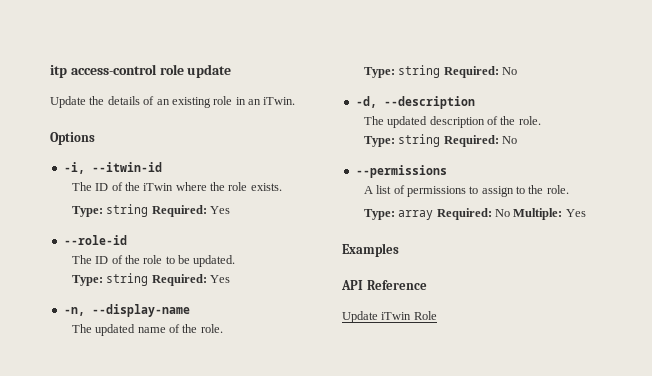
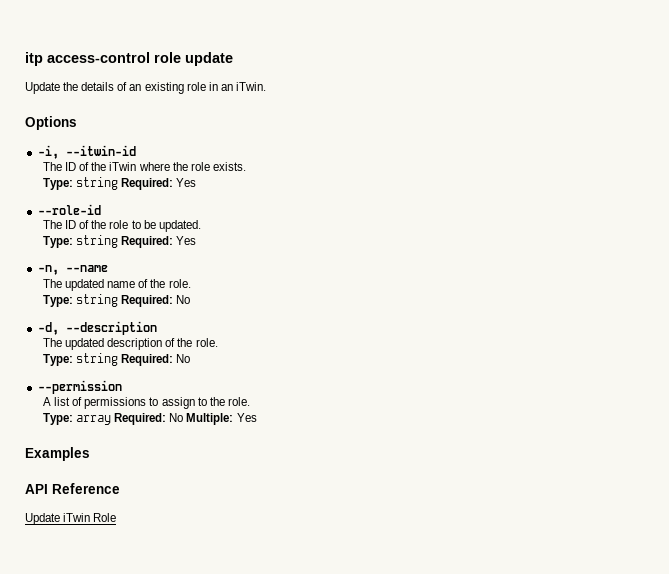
[91,304,190,317] --display-name -> [65,265,108,272] --name
[355,165,447,178] --permissions -> [37,380,122,394] --permission

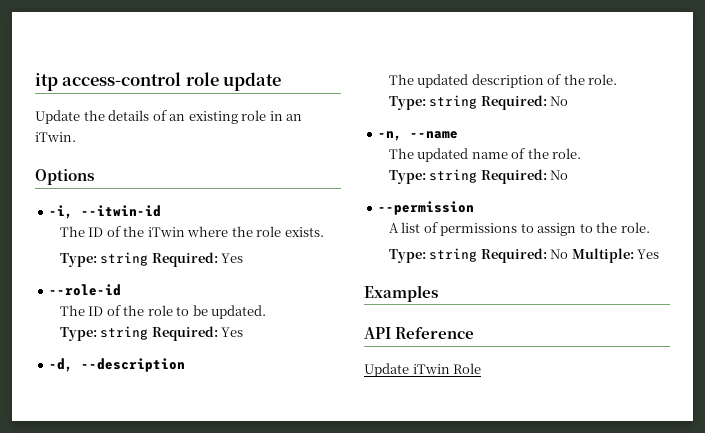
[37,265,108,275] [43,279,191,291] [43,294,191,307] [37,321,157,335] [43,338,163,350] -n, --name // The updated name of the role. // Type: string Required: No // -d, --description // The updated description -> [49,358,186,372] [388,74,618,88] [388,95,569,110] [378,131,459,141] [388,148,508,162] -d, --description // The updated description of the role. // Type: string Required: No // -n, --name // The updated name
[76,415,112,425] array -> [429,248,478,262] string

